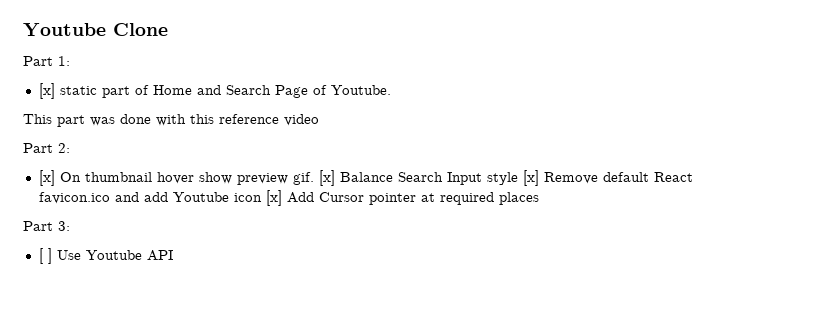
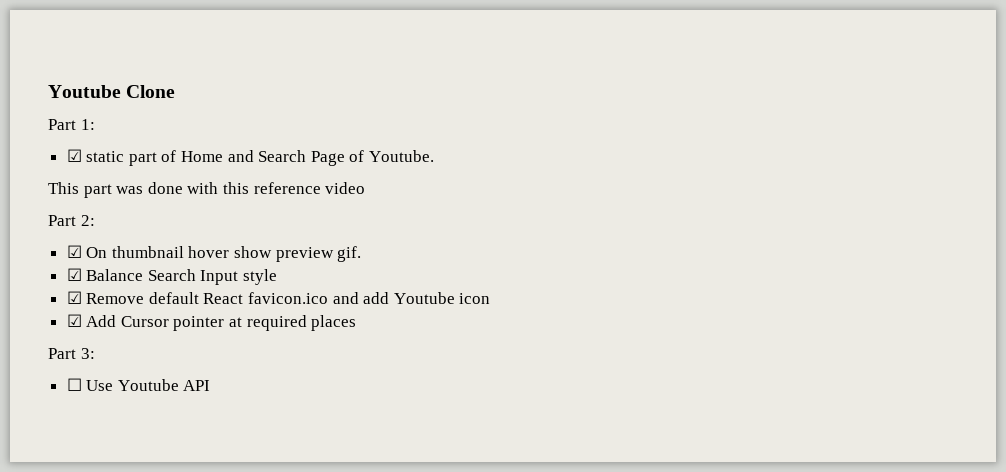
[38,83,55,99] [x] -> [66,149,82,162] ☑
[38,170,55,186] [x] -> [66,245,82,258] ☑
[318,170,335,186] [x] -> [66,268,82,281] // ☑
[522,170,539,186] [x] -> [66,291,82,304] // ☑
[265,190,282,206] [x] -> [66,314,82,327] // ☑
[38,248,52,264] [ ] -> [66,378,82,391] ☐

